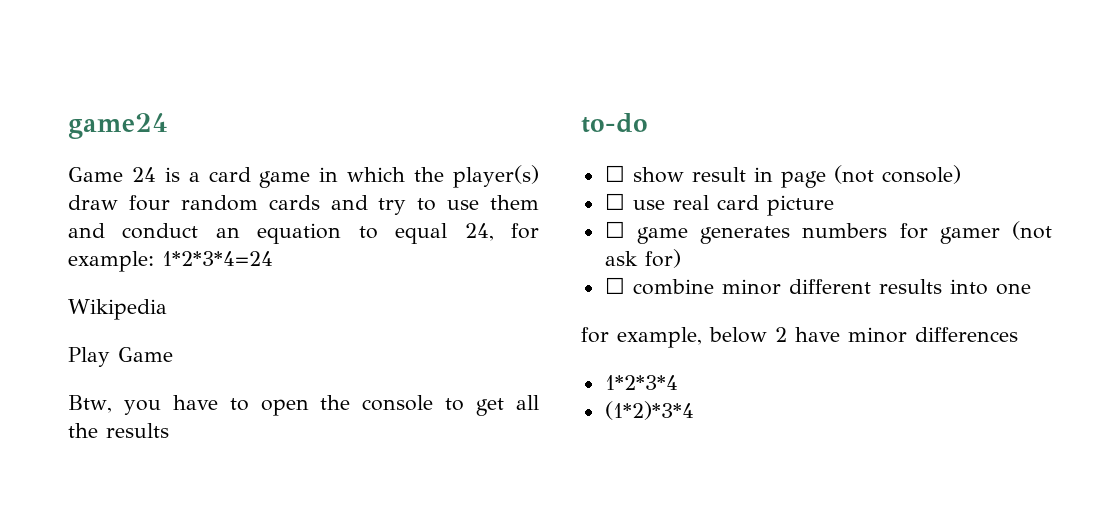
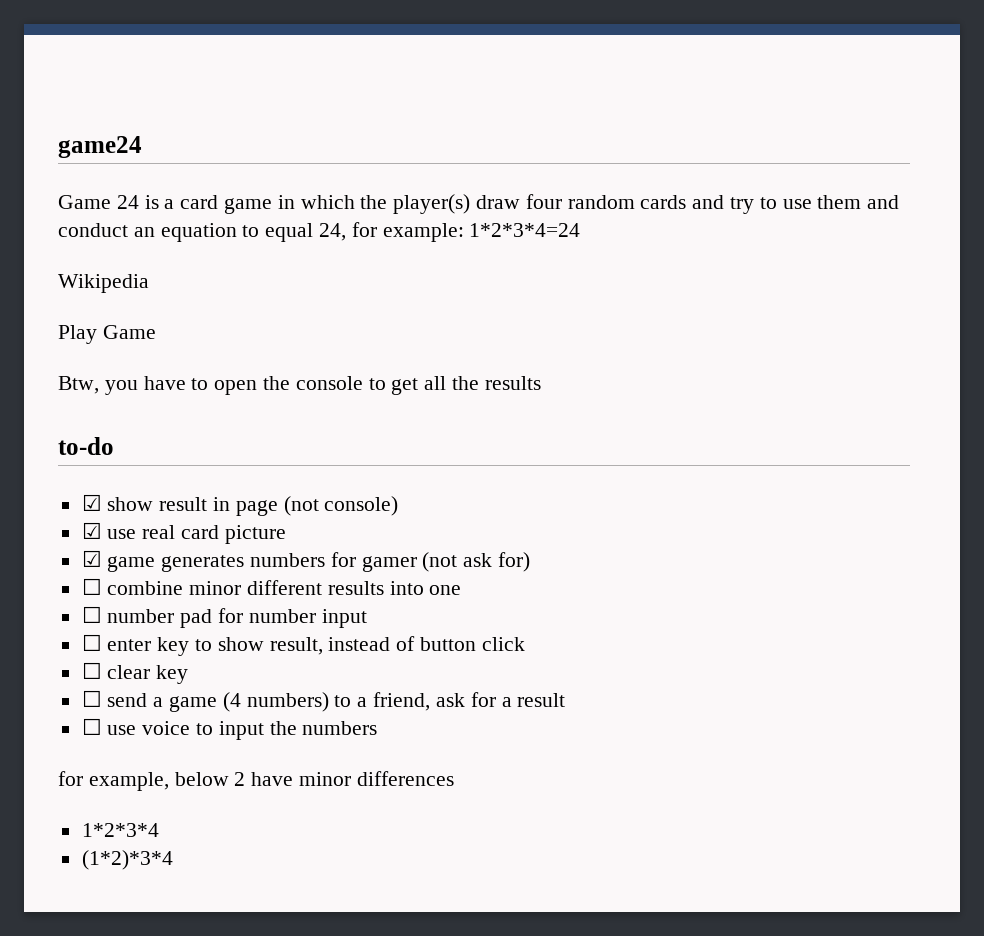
[604,165,625,182] ☐ -> [81,494,102,511] ☑
[604,193,625,210] ☐ -> [81,522,102,539] ☑
[604,221,625,238] ☐ -> [81,550,102,567] ☑
(1031, 289) none -> [81,606,367,628] [81,634,525,656] [81,662,189,684] [81,690,566,712] [81,718,378,740] // ☐ number pad for number input // ☐ enter key to show result, instead of button click // ☐ clear key // ☐ send a game (4 numbers) to a friend, ask for a result // ☐ use voice to input the numbers

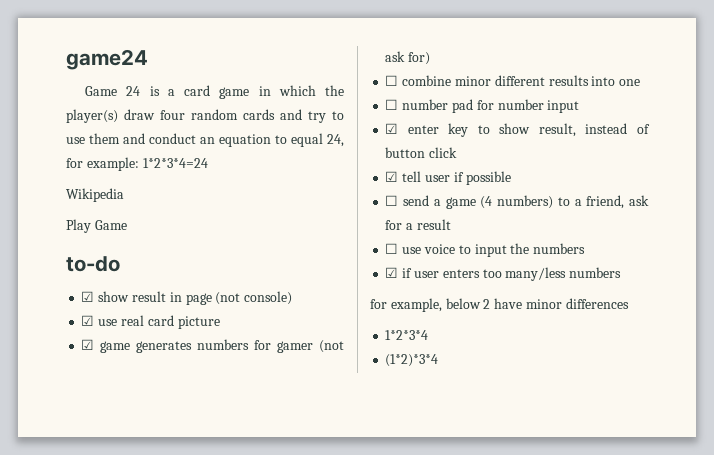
[58,376,541,395] // Btw, you have to open the console to get all the results -> (127, 225) none
[81,634,102,651] ☐ -> [385,123,399,134] ☑
[81,662,189,684] ☐ clear key -> [385,171,511,185] ☑ tell user if possible
(378, 728) none -> [385,267,622,281] // ☑ if user enters too many/less numbers

